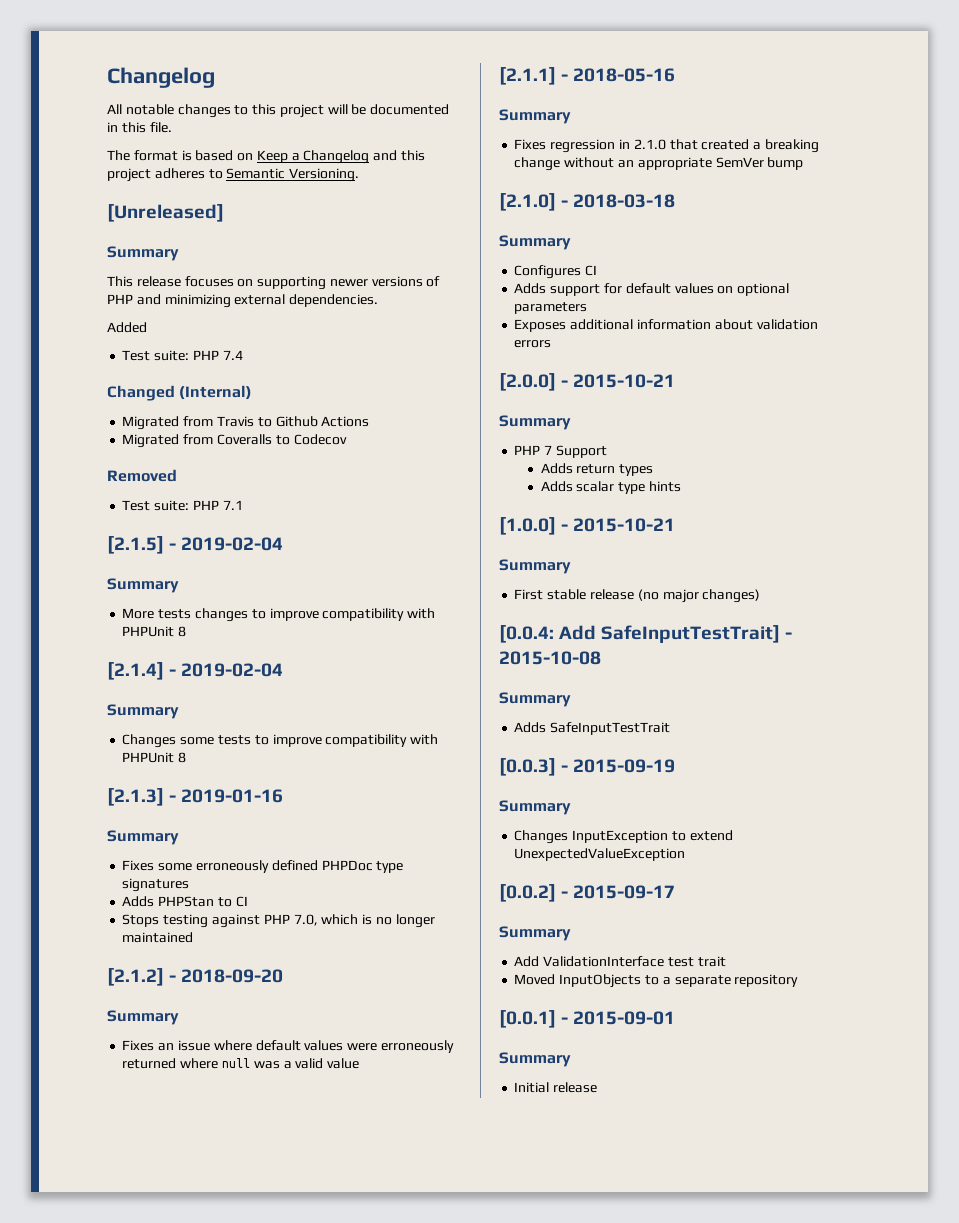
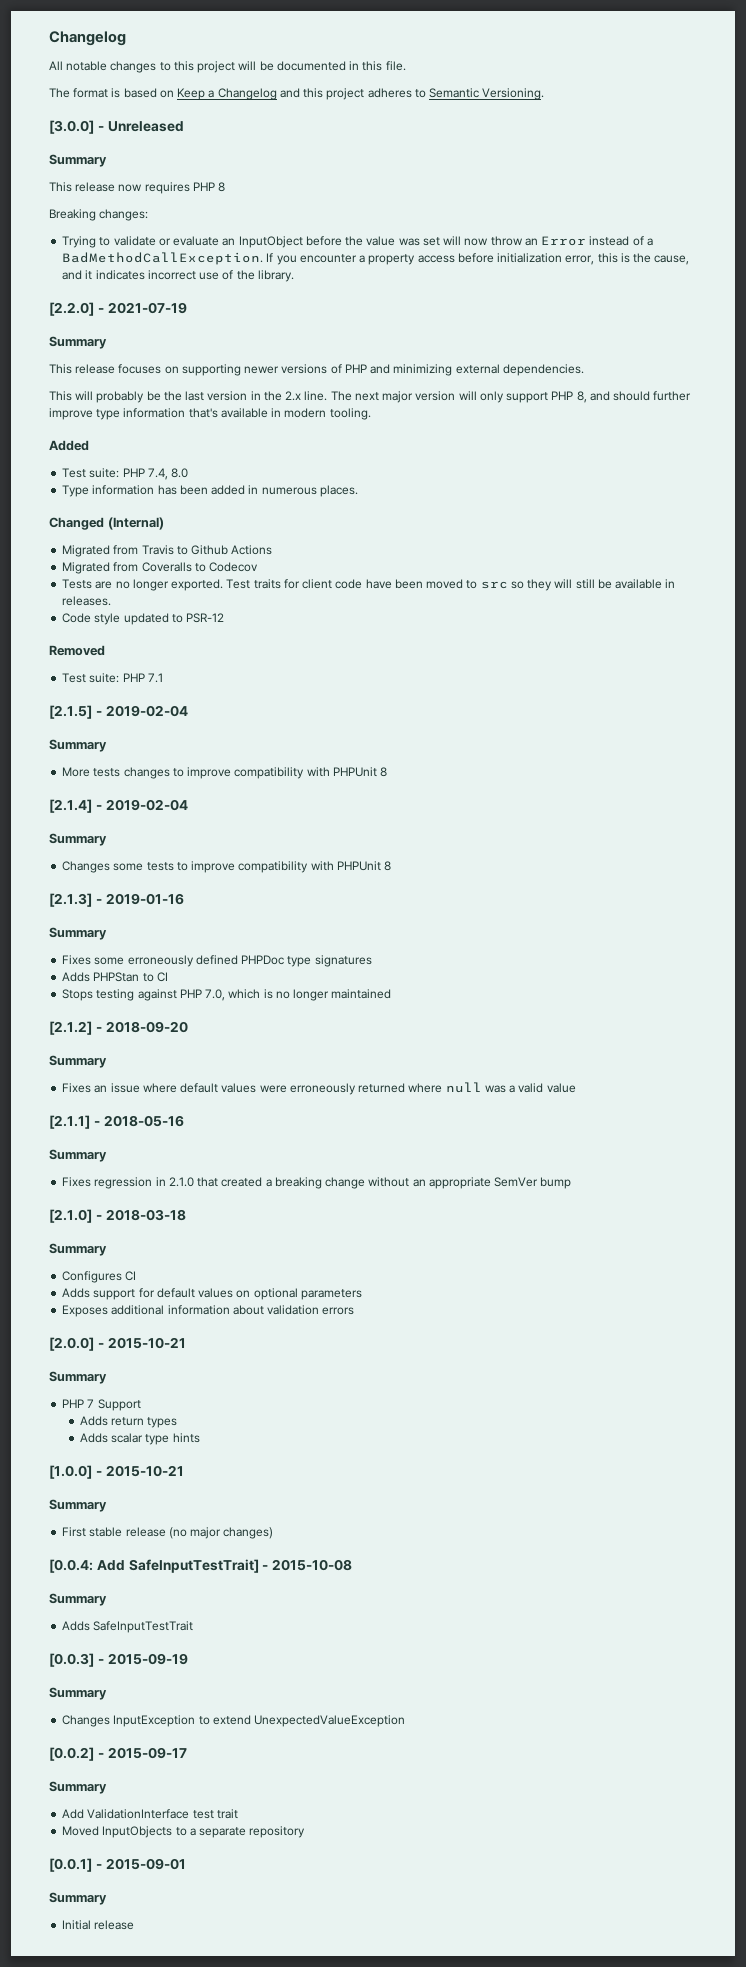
[107,204,224,222] [Unreleased] -> [49,120,184,134] [49,154,107,167] [49,182,226,194] [49,209,149,221] [62,236,653,248] [62,252,690,265] [62,270,294,282] [49,302,187,316] [3.0.0] - Unreleased // Summary // This release now requires PHP 8 // Breaking changes: // Trying to validate or evaluate an InputObject before the value was set will now throw an Error instead of a BadMethodCallException. If you encounter a property access before initialization error, this is the cause, and it indicates incorrect use of the library. // [2.2.0] - 2021-07-19
[107,322,147,333] [122,350,243,361] Added // Test suite: PHP 7.4 -> [49,391,692,403] [49,408,371,420] [49,440,89,451] [62,468,189,480] [62,485,358,497] This will probably be the last version in the 2.x line. The next major version will only support PHP 8, and should further improve type information that's available in modern tooling. // Added // Test suite: PHP 7.4, 8.0 // Type information has been added in numerous places.
(347, 439) none -> [62,579,676,591] [62,596,112,606] [62,613,225,625] // Tests are no longer exported. Test traits for client code have been moved to src so they will still be available in releases. // Code style updated to PSR-12

